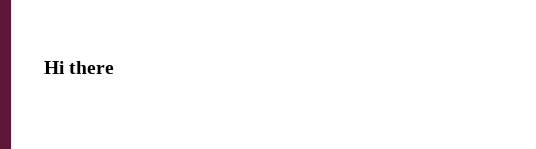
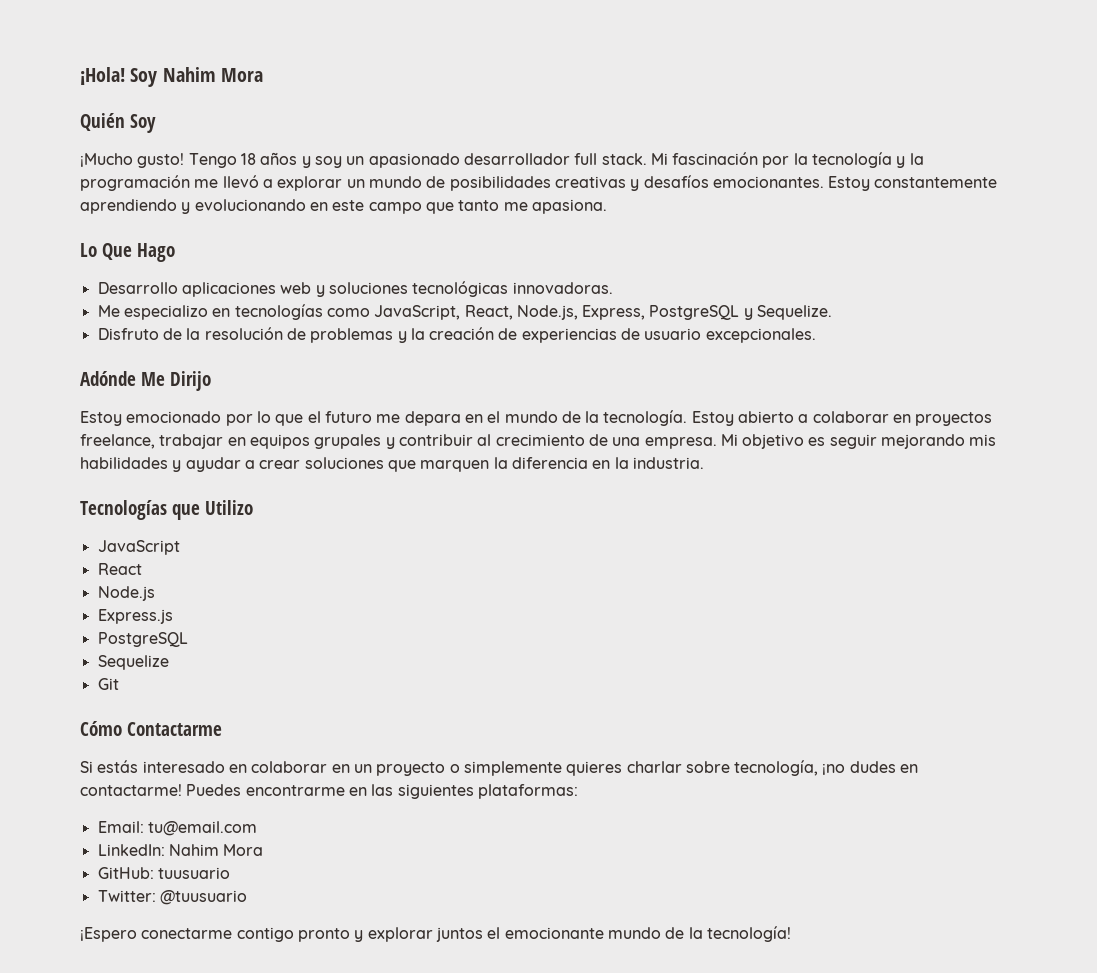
[44,61,115,74] Hi there -> [80,67,264,87] [80,113,156,133] [80,152,924,168] [80,175,998,191] [80,199,607,214] [80,243,175,262] [97,281,613,297] [97,304,833,320] [97,327,816,343] [80,371,211,391] [80,410,993,426] [80,434,997,449] [80,457,704,472] [80,500,253,520] [97,540,180,555] [97,563,142,575] [97,586,155,601] [97,609,173,624] [97,632,188,647] [97,655,169,670] [97,678,119,690] [80,721,222,736] [80,760,919,776] [80,784,578,799] [97,821,257,836] [97,844,264,856] [97,867,230,879] [97,890,247,905] [80,926,791,942] ¡Hola! Soy Nahim Mora // Quién Soy // ¡Mucho gusto! Tengo 18 años y soy un apasionado desarrollador full stack. Mi fascinación por la tecnología y la programación me llevó a explorar un mundo de posibilidades creativas y desafíos emocionantes. Estoy constantemente aprendiendo y evolucionando en este campo que tanto me apasiona. // Lo Que Hago // Desarrollo aplicaciones web y soluciones tecnológicas innovadoras. // Me especializo en tecnologías como JavaScript, React, Node.js, Express, PostgreSQL y Sequelize. // Disfruto de la resolución de problemas y la creación de experiencias de usuario excepcionales. // Adónde Me Dirijo // Estoy emocionado por lo que el futuro me depara en el mundo de la tecnología. Estoy abierto a colaborar en proyectos freelance, trabajar en equipos grupales y contribuir al crecimiento de una empresa. Mi objetivo es seguir mejorando mis habilidades y ayudar a crear soluciones que marquen la diferencia en la industria. // Tecnologías que Utilizo // JavaScript // React // Node.js // Express.js // PostgreSQL // Sequelize // Git // Cómo Contactarme // Si estás interesado en colaborar en un proyecto o simplemente quieres charlar sobre tecnología, ¡no dudes en contactarme! Puedes encontrarme en las siguientes plataformas: // Email: tu@email.com // LinkedIn: Nahim Mora // GitHub: tuusuario // Twitter: @tuusuario // ¡Espero conectarme contigo pronto y explorar juntos el emocionante mundo de la tecnología!

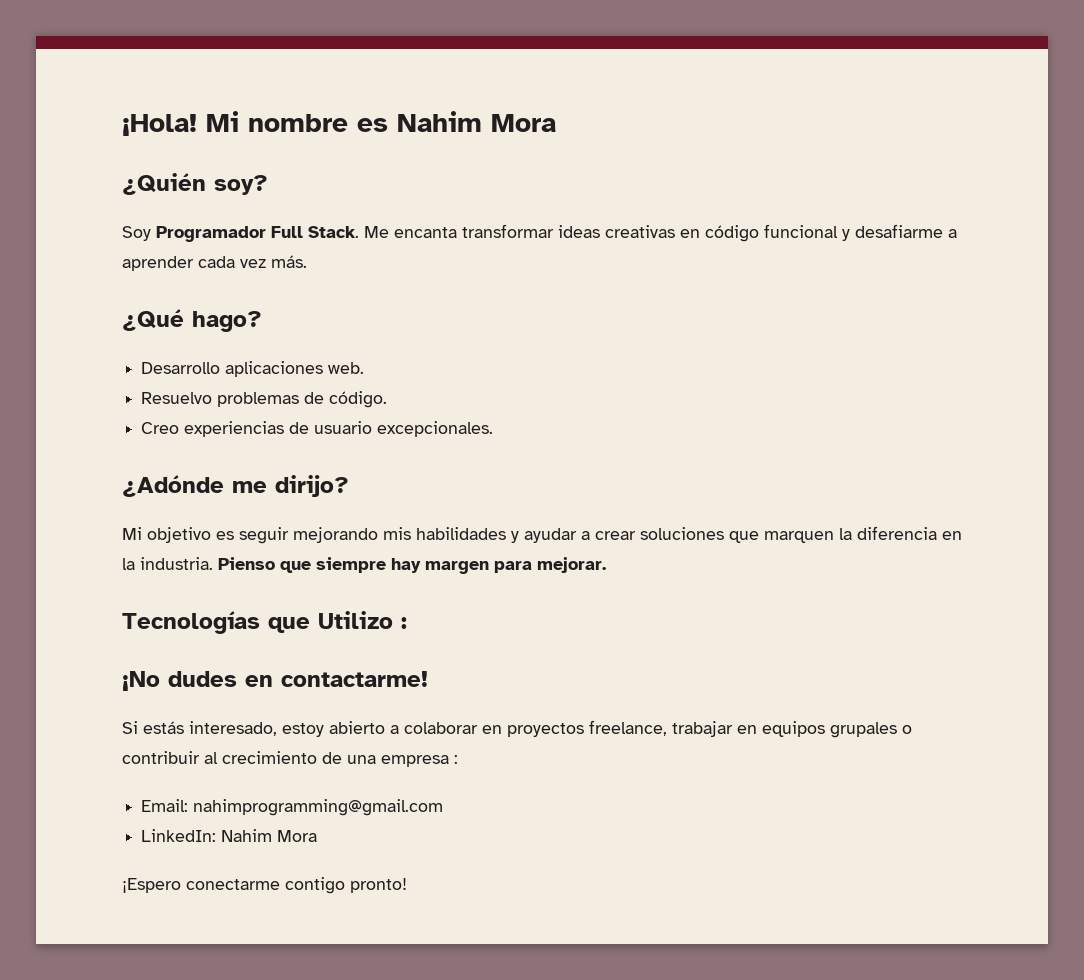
[130,67,264,87] [80,113,156,133] [80,152,924,168] [80,175,998,191] [80,199,607,214] [80,243,175,262] [97,281,613,297] [97,304,833,320] [97,327,816,343] [80,371,211,391] [80,410,993,426] [80,434,717,449] Soy Nahim Mora // Quién Soy // ¡Mucho gusto! Tengo 18 años y soy un apasionado desarrollador full stack. Mi fascinación por la tecnología y la programación me llevó a explorar un mundo de posibilidades creativas y desafíos emocionantes. Estoy constantemente aprendiendo y evolucionando en este campo que tanto me apasiona. // Lo Que Hago // Desarrollo aplicaciones web y soluciones tecnológicas innovadoras. // Me especializo en tecnologías como JavaScript, React, Node.js, Express, PostgreSQL y Sequelize. // Disfruto de la resolución de problemas y la creación de experiencias de usuario excepcionales. // Adónde Me Dirijo // Estoy emocionado por lo que el futuro me depara en el mundo de la tecnología. Estoy abierto a colaborar en proyectos freelance, trabajar en equipos grupales y contribuir al crecimiento de una empresa. -> [206,111,556,132] [122,173,268,195] [122,224,957,242] [122,255,307,271] [122,309,262,332] [141,361,365,377] [141,391,388,408] [141,421,494,437] [122,475,349,497] Mi nombre es Nahim Mora // ¿Quién soy? // Soy Programador Full Stack. Me encanta transformar ideas creativas en código funcional y desafiarme a aprender cada vez más. // ¿Qué hago? // Desarrollo aplicaciones web. // Resuelvo problemas de código. // Creo experiencias de usuario excepcionales. // ¿Adónde me dirijo? //
[80,500,253,520] [97,540,180,555] [97,563,142,575] [97,586,155,601] [97,609,173,624] [97,632,188,647] [97,655,169,670] [97,678,119,690] [80,721,222,736] [80,760,919,776] [80,784,578,799] // Tecnologías que Utilizo // JavaScript // React // Node.js // Express.js // PostgreSQL // Sequelize // Git // Cómo Contactarme // Si estás interesado en colaborar en un proyecto o simplemente quieres charlar sobre tecnología, ¡no dudes en contactarme! Puedes encontrarme en las siguientes plataformas: -> [218,557,606,574] [122,611,407,634] [122,671,428,691] [122,720,912,738] [122,751,458,767] Pienso que siempre hay margen para mejorar. // Tecnologías que Utilizo : // ¡No dudes en contactarme! // Si estás interesado, estoy abierto a colaborar en proyectos freelance, trabajar en equipos grupales o contribuir al crecimiento de una empresa :
[147,821,257,836] tu@email.com -> [193,799,444,816] nahimprogramming@gmail.com
[97,867,230,879] [97,890,247,905] // GitHub: tuusuario // Twitter: @tuusuario -> (318, 836) none
[297,926,791,942] pronto y explorar juntos el emocionante mundo de la tecnología! -> [350,878,407,893] pronto!

